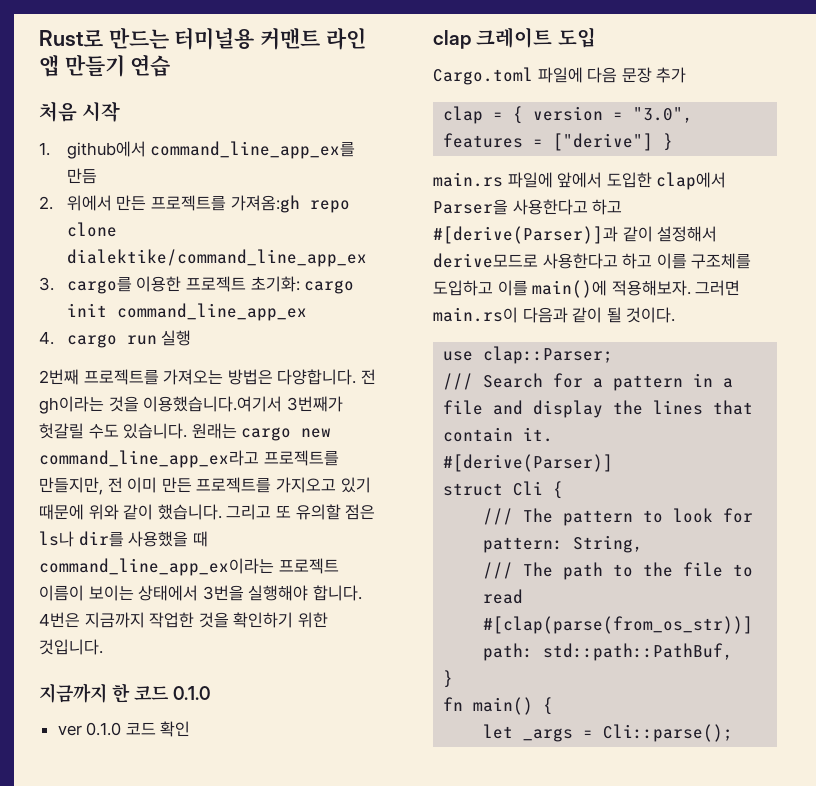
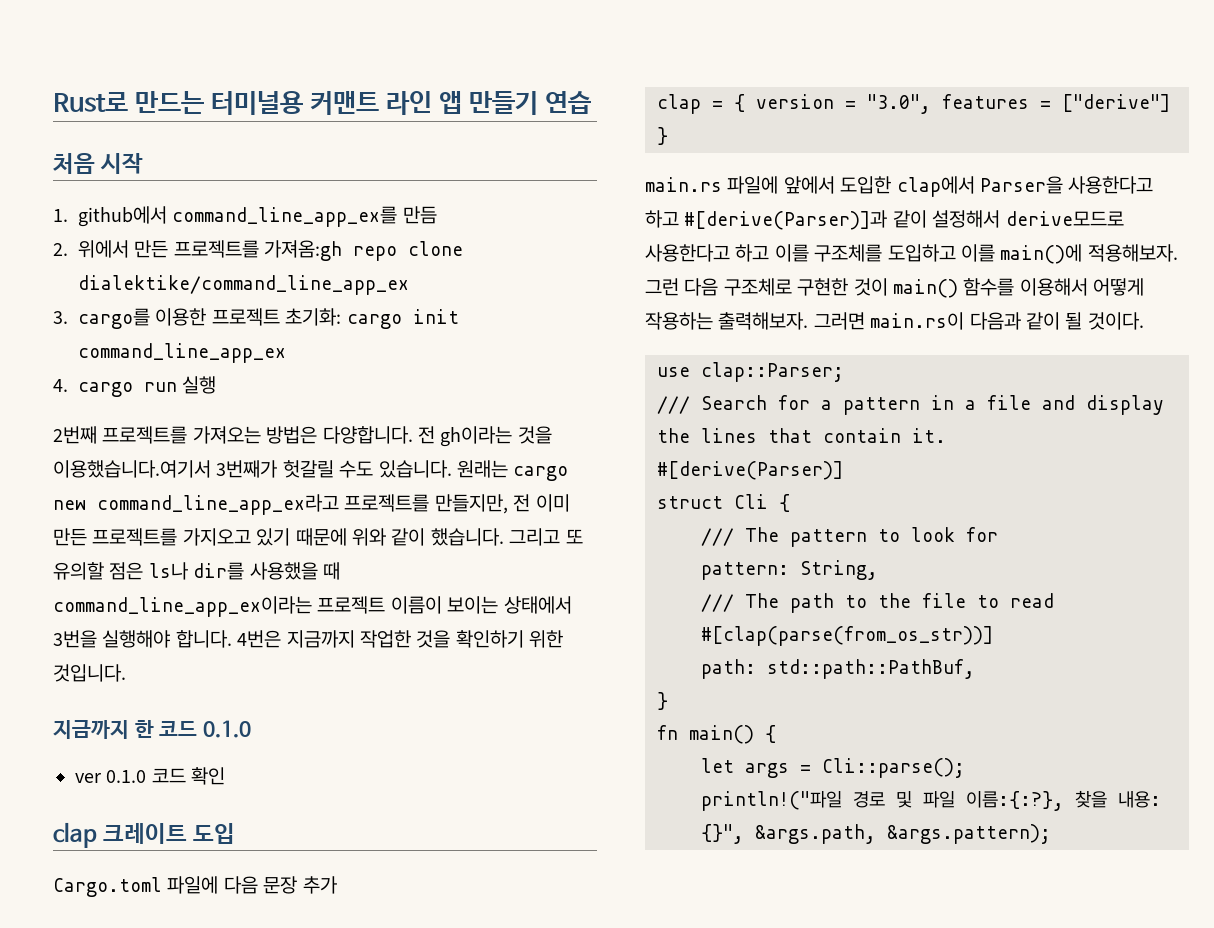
(691, 288) none -> [645,278,1145,298] [645,312,809,330] 그런 다음 구조체로 구현한 것이 main() 함수를 이용해서 어떻게 작용하는 출력해보자.
[523,728,574,742] _args -> [745,763,789,778] args
(734, 733) none -> [701,790,1161,811] [701,824,1051,844] // println!("파일 경로 및 파일 이름:{:?}, 찾을 내용: {}", &args.path, &args.pattern);

